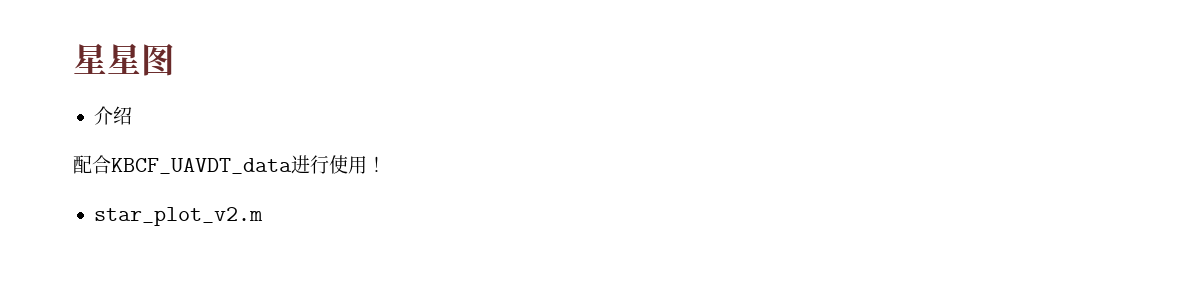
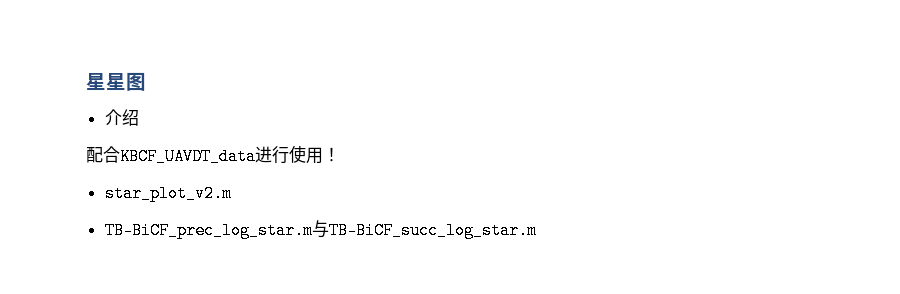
(263, 216) none -> [104,220,537,239] // TB-BiCF_prec_log_star.m与TB-BiCF_succ_log_star.m

